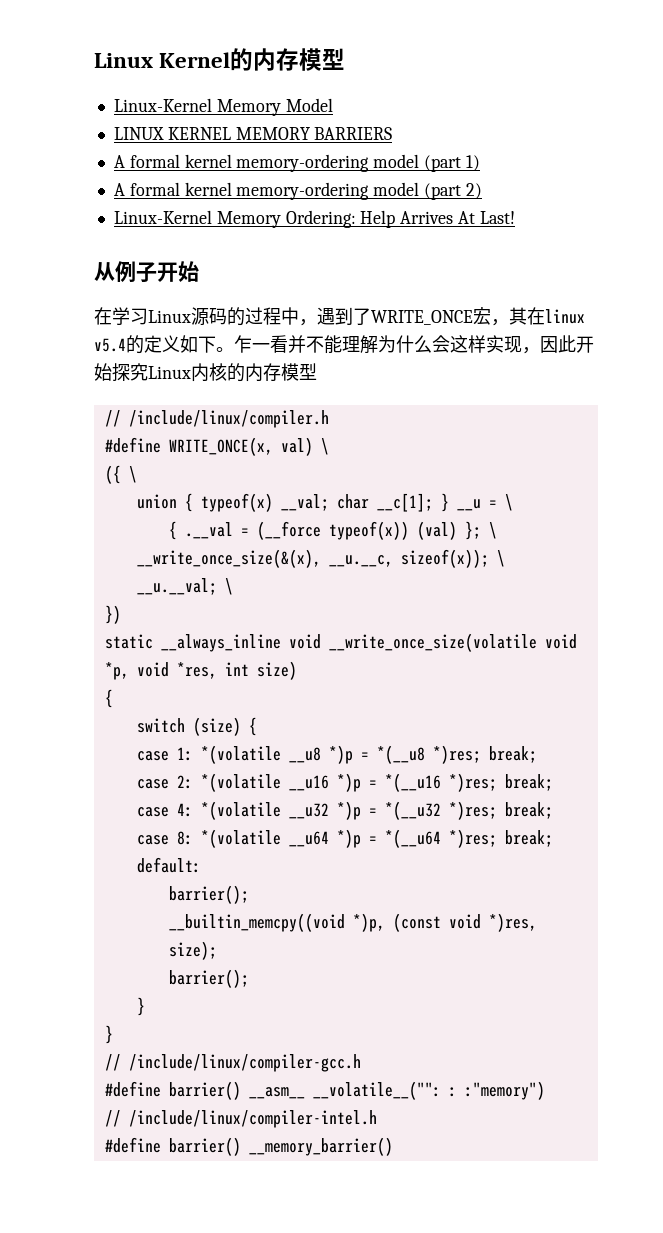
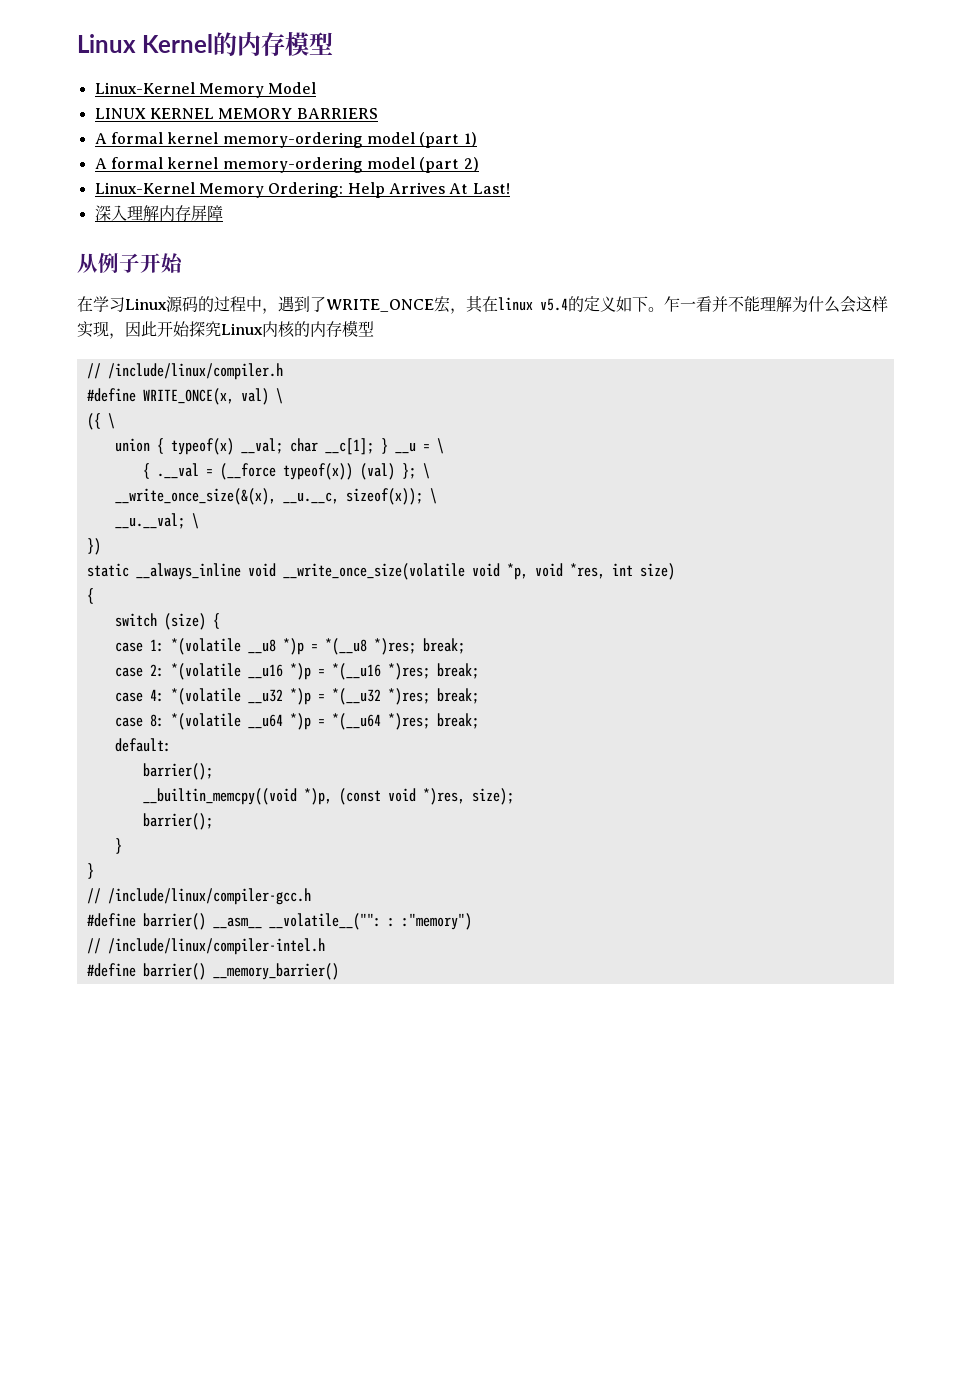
(515, 217) none -> [94,205,223,221] // 深入理解内存屏障

